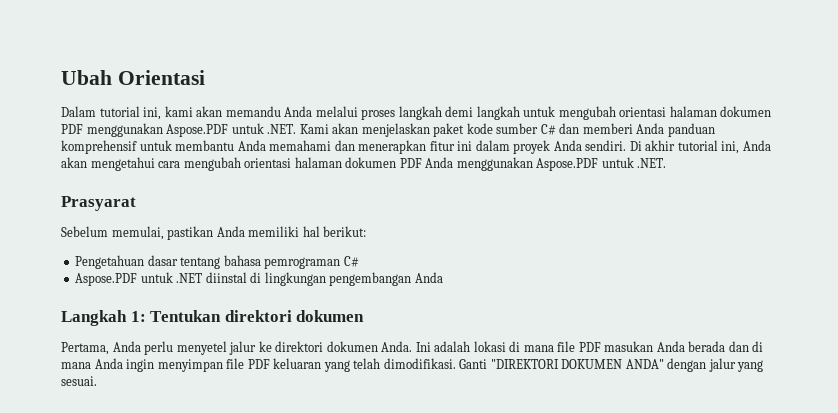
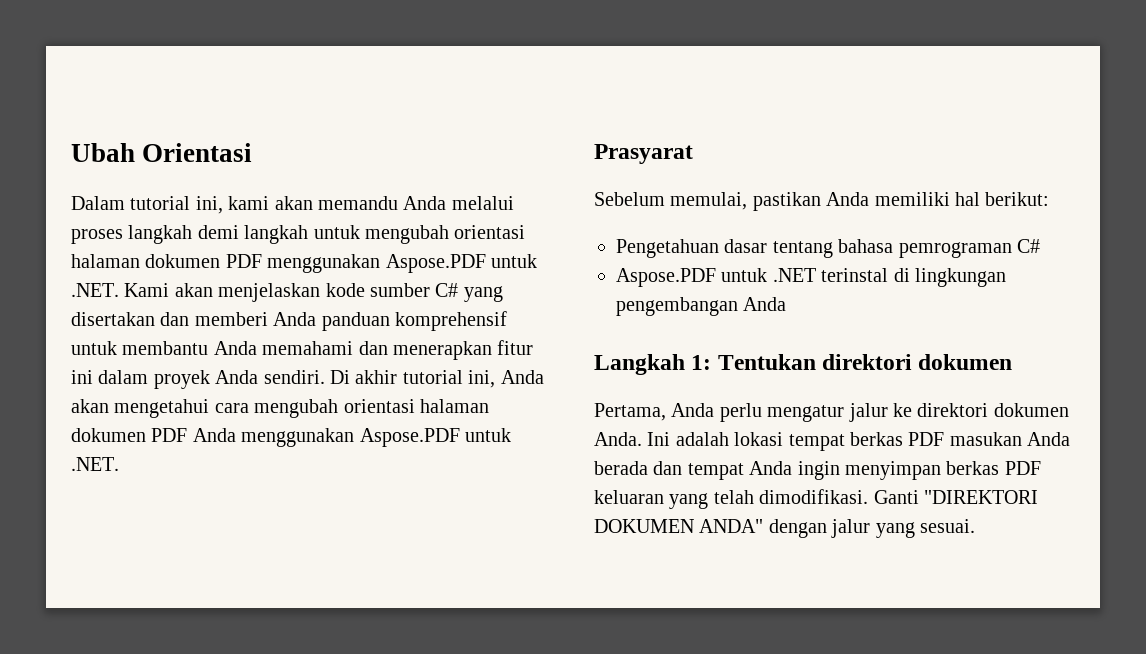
[433,123,465,137] paket -> (321, 292) none
(556, 129) none -> [463,286,503,302] [71,312,155,326] yang disertakan
[205,272,247,283] diinstal -> [821,268,889,282] terinstal
[176,341,227,355] menyetel -> [767,405,845,422] mengatur
[509,341,576,352] di mana file -> [788,432,903,451] tempat berkas
[752,341,764,352] [61,362,91,369] di mana -> [687,463,744,480] tempat
[226,358,245,369] file -> [946,461,1000,475] berkas

